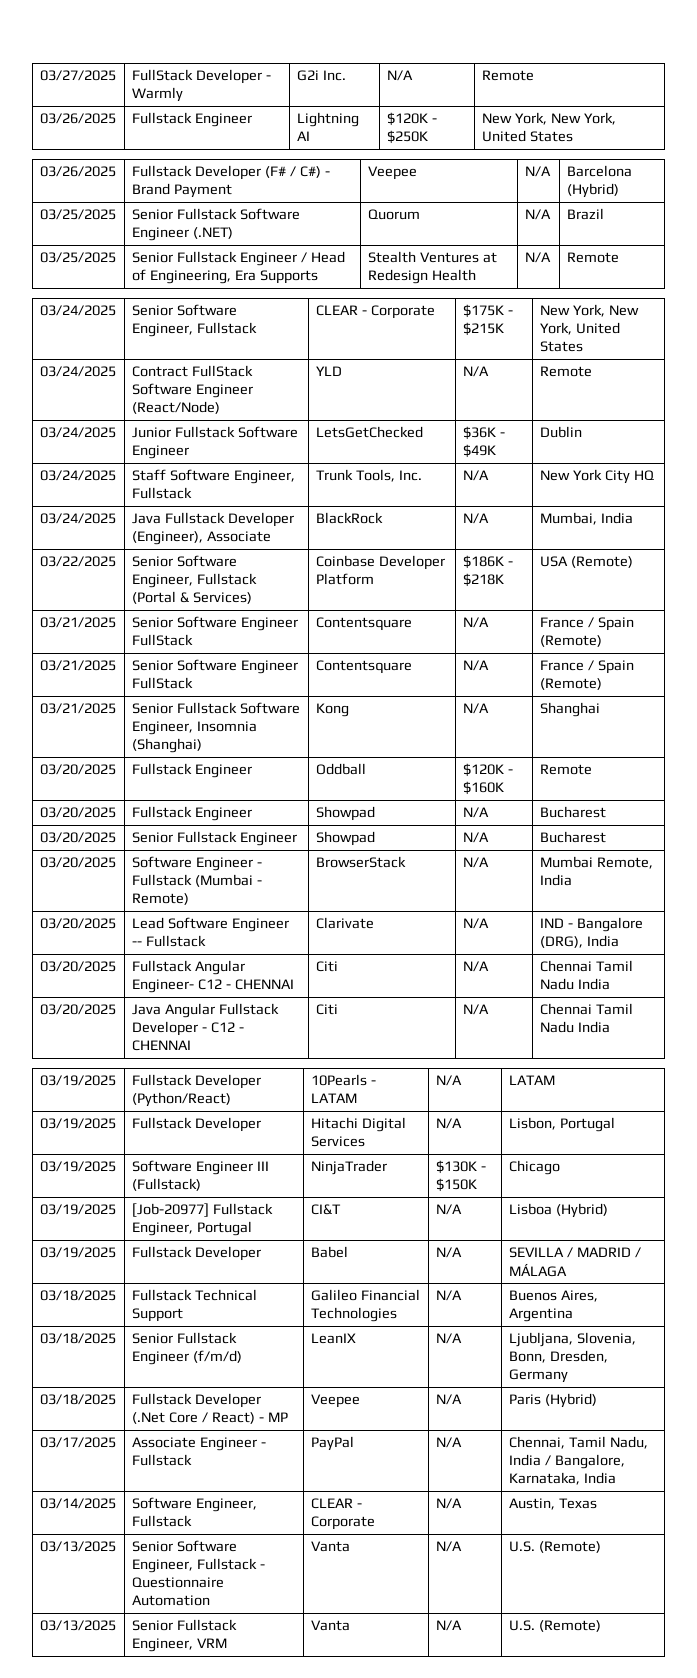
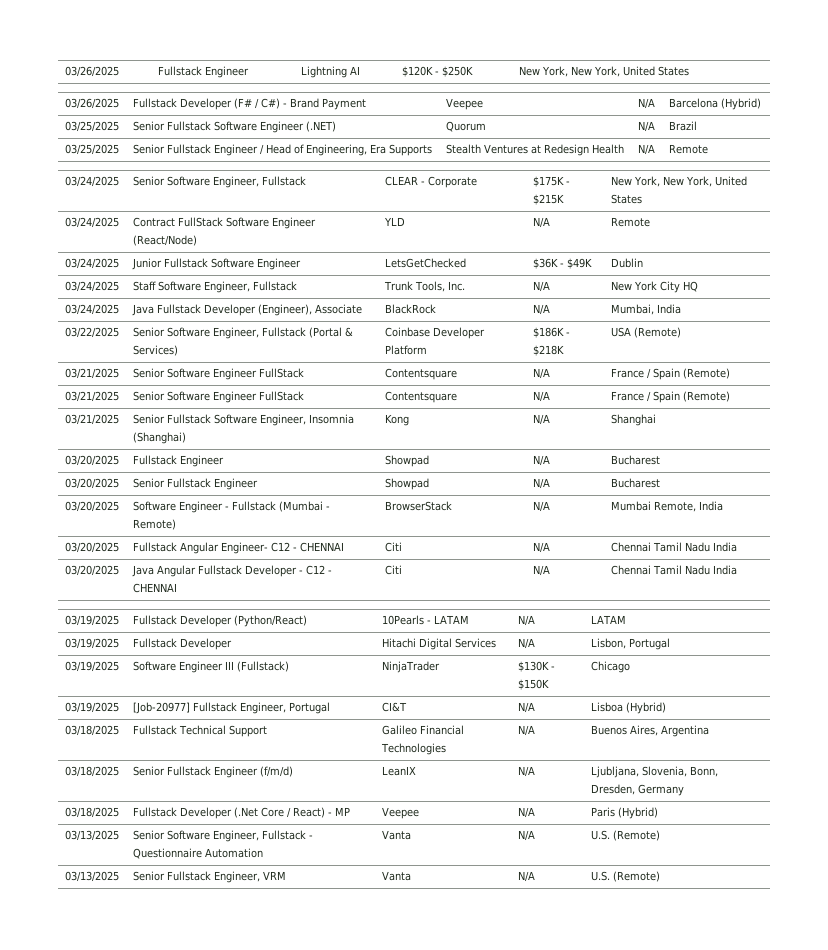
[39,70,116,81] [131,69,271,84] [131,87,183,102] [296,70,346,81] [386,70,413,81] [481,70,534,81] 03/27/2025 | FullStack Developer - Warmly | G2i Inc. | N/A | Remote // -> (64, 71) none
[39,764,116,775] [131,763,252,778] [315,763,366,775] [462,763,513,777] [462,781,504,795] [539,764,592,775] // 03/20/2025 | Fullstack Engineer | Oddball | $120K - $160K | Remote -> (656, 420) none
[39,918,116,929] [131,917,289,932] [131,935,206,947] [315,917,374,929] [462,918,489,929] [539,917,643,932] [539,935,619,948] // 03/20/2025 | Lead Software Engineer -- Fullstack | Clarivate | N/A | IND - Bangalore (DRG), India -> (723, 506) none
[39,1247,116,1258] [131,1246,261,1261] [310,1246,348,1258] [435,1247,462,1258] [508,1247,641,1258] [508,1263,567,1277] // 03/19/2025 | Fullstack Developer | Babel | N/A | SEVILLA / MADRID / MÁLAGA -> (666, 708) none
[39,1437,116,1448] [131,1437,266,1451] [131,1454,192,1466] [310,1436,354,1451] [435,1437,462,1448] [508,1436,648,1449] [508,1454,625,1469] [508,1472,616,1485] [39,1498,116,1509] [131,1497,257,1512] [131,1515,192,1527] [310,1498,362,1509] [310,1516,375,1530] [435,1498,462,1509] [508,1498,597,1510] // 03/17/2025 | Associate Engineer - Fullstack | PayPal | N/A | Chennai, Tamil Nadu, India / Bangalore, Karnataka, India // 03/14/2025 | Software Engineer, Fullstack | CLEAR - Corporate | N/A | Austin, Texas -> (658, 813) none

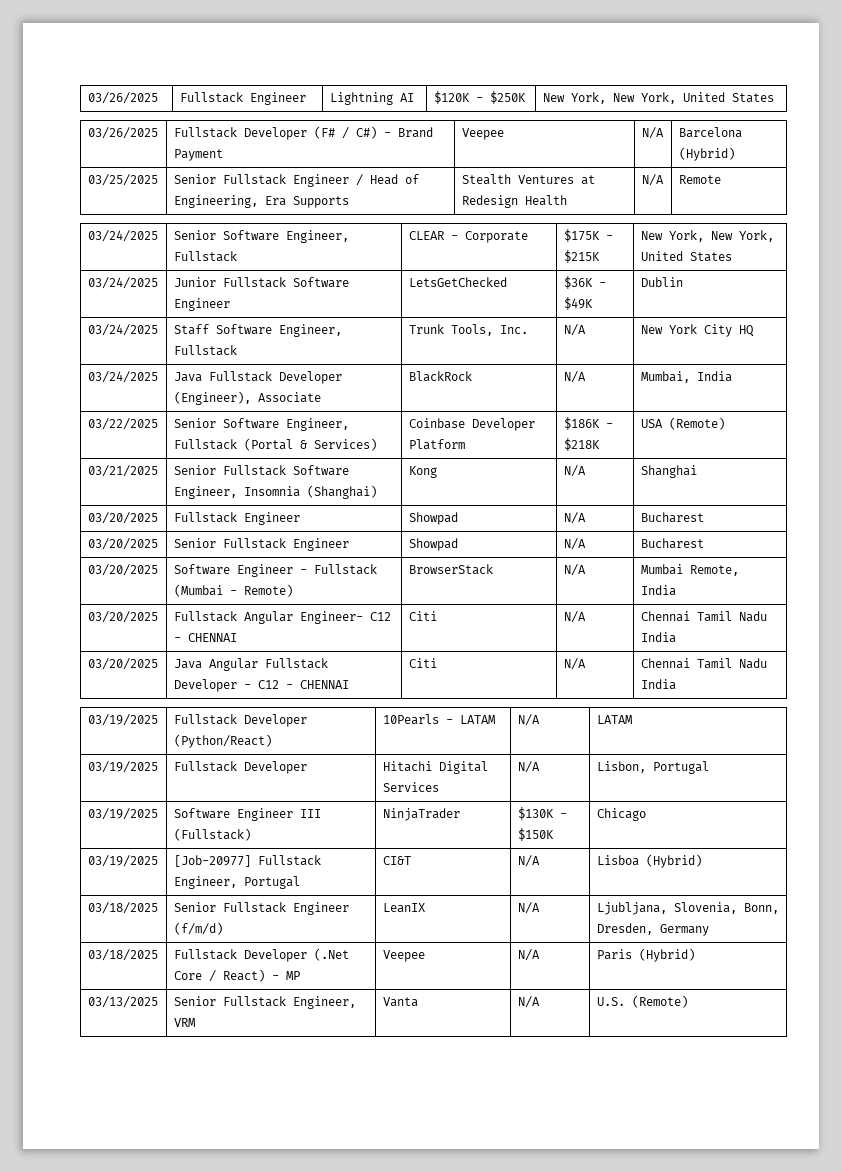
[64,121,119,132] [132,121,336,133] [445,121,486,132] [637,121,655,132] [668,121,697,131] // 03/25/2025 | Senior Fullstack Software Engineer (.NET) | Quorum | N/A | Brazil -> (735, 154) none
[64,217,119,228] [132,217,316,229] [132,235,197,246] [383,217,405,226] [532,217,550,228] [610,217,650,227] // 03/24/2025 | Contract FullStack Software Engineer (React/Node) | YLD | N/A | Remote -> (732, 257) none
[64,368,119,379] [132,368,304,380] [384,368,457,380] [532,368,550,379] [610,368,730,380] [64,391,119,402] [132,391,304,403] [384,391,457,403] [532,391,550,402] [610,391,730,403] // 03/21/2025 | Senior Software Engineer FullStack | Contentsquare | N/A | France / Spain (Remote) // 03/21/2025 | Senior Software Engineer FullStack | Contentsquare | N/A | France / Spain (Remote) -> (725, 423) none
[64,725,119,736] [132,725,267,737] [381,725,464,735] [380,743,446,755] [517,725,535,736] [590,725,709,737] // 03/18/2025 | Fullstack Technical Support | Galileo Financial Technologies | N/A | Buenos Aires, Argentina -> (702, 861) none
[64,830,119,841] [132,830,313,842] [132,848,263,859] [381,830,411,840] [517,830,535,841] [590,830,660,841] // 03/13/2025 | Senior Software Engineer, Fullstack - Questionnaire Automation | Vanta | N/A | U.S. (Remote) -> (695, 955) none

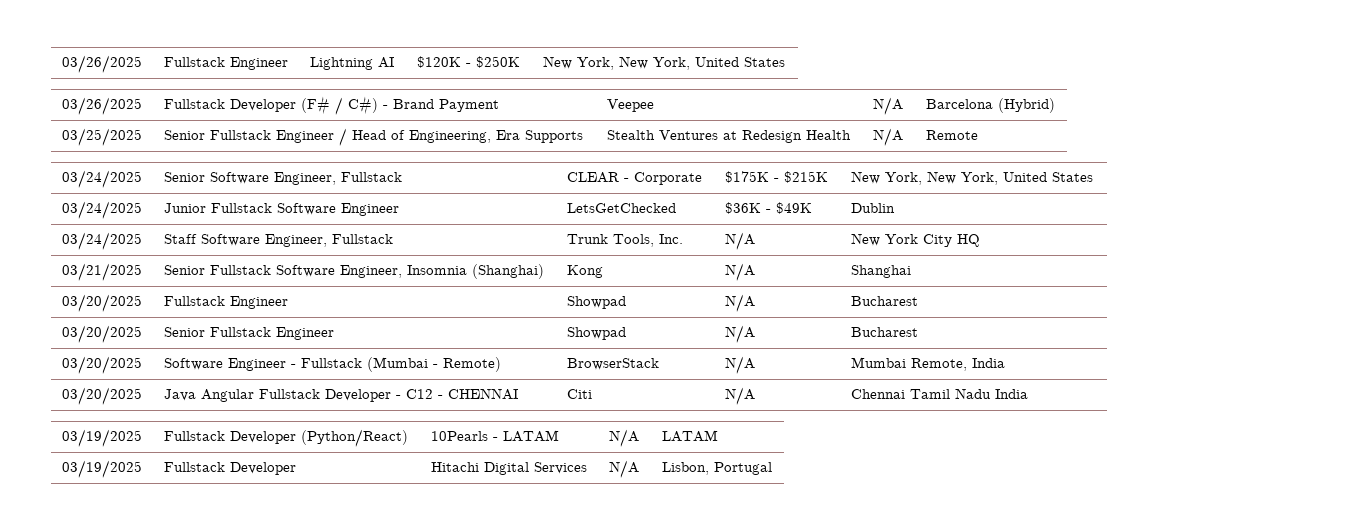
[87,371,158,383] [173,371,342,384] [173,391,321,405] [408,371,472,382] [563,371,586,383] [640,371,732,383] [87,418,158,430] [173,418,349,431] [173,438,377,451] [408,418,535,431] [408,439,465,450] [563,417,613,430] [563,438,600,451] [640,417,725,430] // 03/24/2025 | Java Fullstack Developer (Engineer), Associate | BlackRock | N/A | Mumbai, India // 03/22/2025 | Senior Software Engineer, Fullstack (Portal & Services) | Coinbase Developer Platform | $186K - $218K | USA (Remote) -> (980, 240) none
[87,611,158,623] [173,611,391,624] [173,633,237,642] [408,611,437,621] [563,611,586,623] [640,611,767,622] [640,632,676,643] // 03/20/2025 | Fullstack Angular Engineer- C12 - CHENNAI | Citi | N/A | Chennai Tamil Nadu India -> (1005, 363) none
[87,808,158,820] [173,808,321,821] [173,828,251,841] [382,808,460,821] [517,807,567,820] [517,828,554,841] [596,808,646,821] [87,855,158,867] [173,855,321,867] [173,876,300,889] [382,856,411,865] [517,855,540,867] [596,854,702,868] [87,902,158,914] [173,902,349,915] [173,922,223,935] [382,903,425,913] [517,902,540,914] [596,902,779,915] [596,923,709,936] [87,949,158,961] [173,948,349,962] [173,969,300,982] [382,950,425,962] [517,949,540,961] [596,948,695,962] [87,996,158,1008] [173,996,356,1009] [173,1018,196,1027] [382,997,418,1007] [517,996,540,1008] [596,995,688,1008] // 03/19/2025 | Software Engineer III (Fullstack) | NinjaTrader | $130K - $150K | Chicago // 03/19/2025 | [Job-20977] Fullstack Engineer, Portugal | CI&T | N/A | Lisboa (Hybrid) // 03/18/2025 | Senior Fullstack Engineer (f/m/d) | LeanIX | N/A | Ljubljana, Slovenia, Bonn, Dresden, Germany // 03/18/2025 | Fullstack Developer (.Net Core / React) - MP | Veepee | N/A | Paris (Hybrid) // 03/13/2025 | Senior Fullstack Engineer, VRM | Vanta | N/A | U.S. (Remote) -> (772, 468) none

